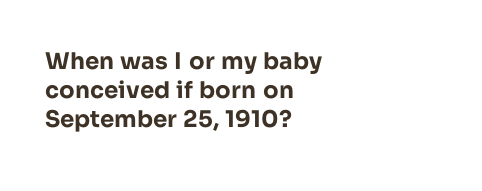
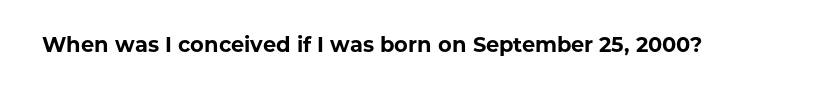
[188,52,323,74] [45,80,194,99] or my baby conceived if -> [178,35,374,52] conceived if I was
[225,109,293,128] 1910? -> [636,37,702,52] 2000?

